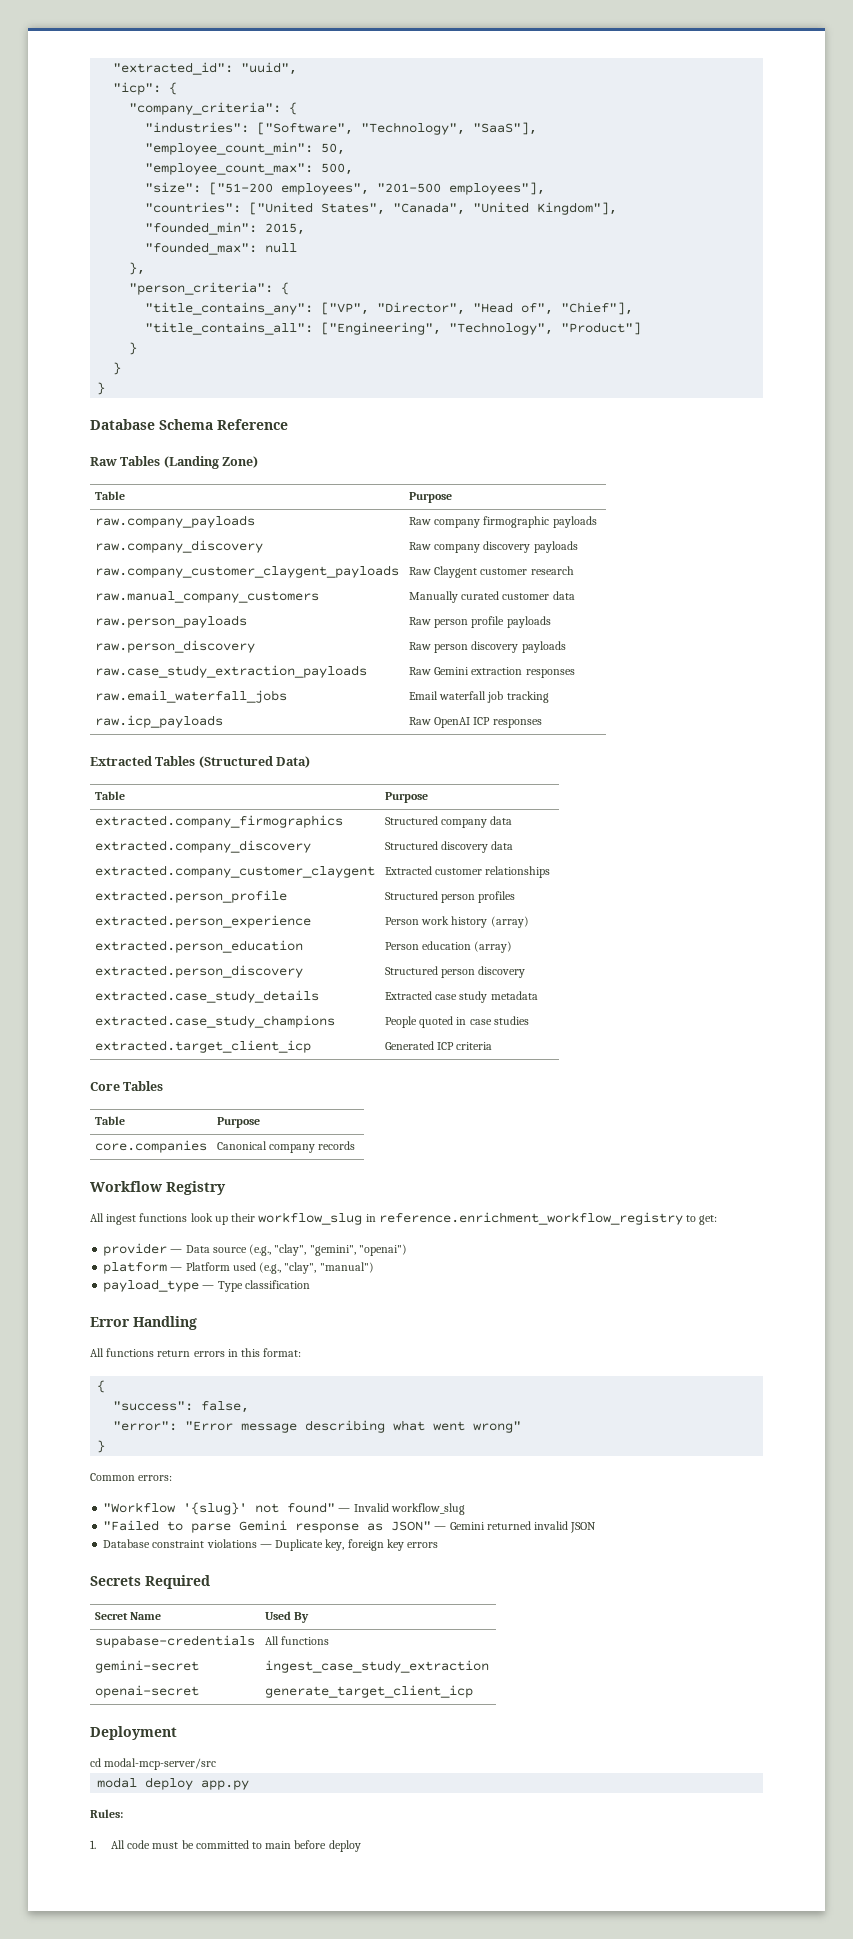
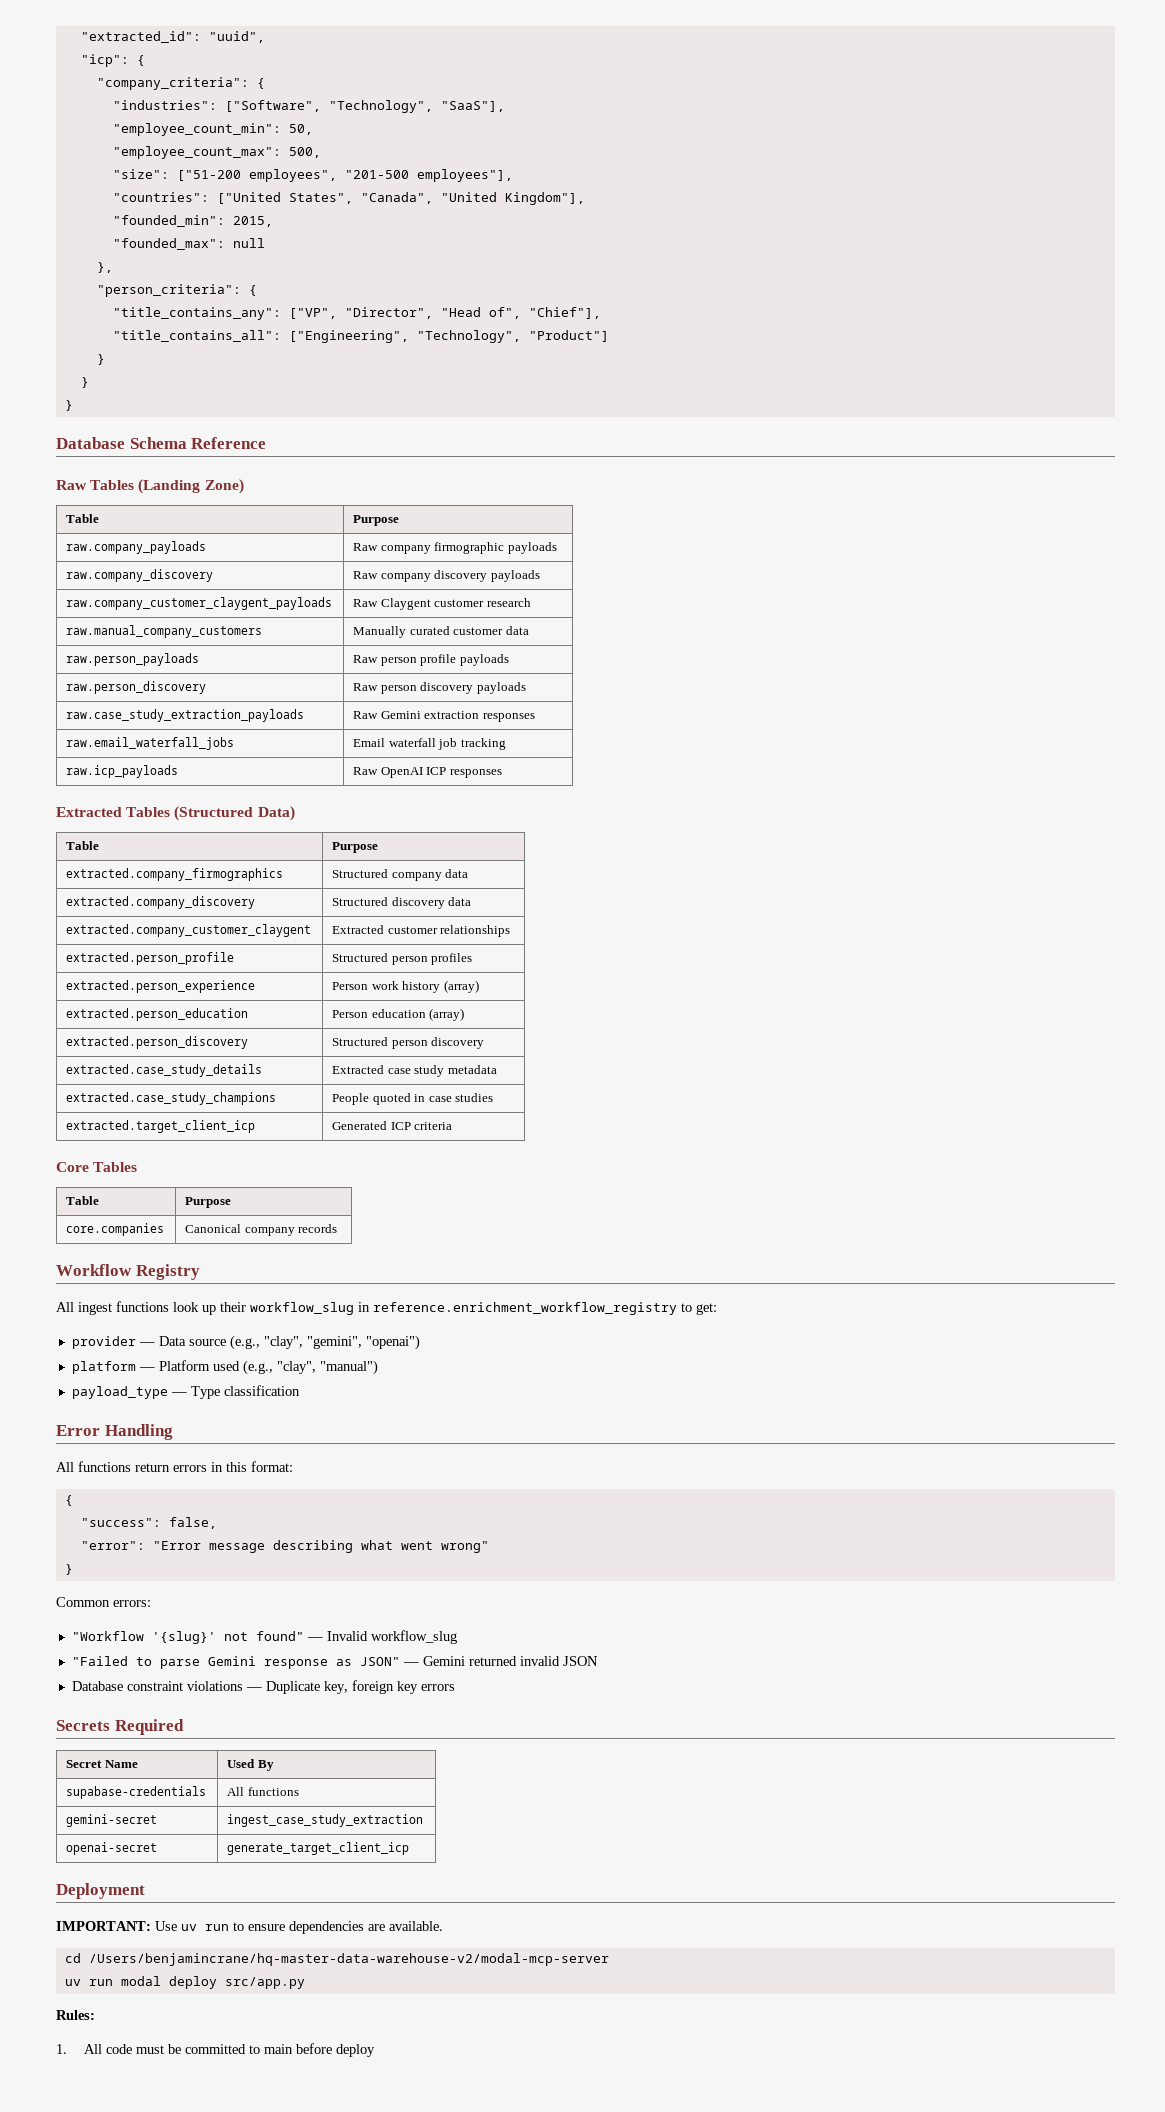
[90,1758,217,1770] cd modal-mcp-server/src // -> [56,1921,443,1934] [64,1953,609,1966] [64,1979,113,1986] IMPORTANT: Use uv run to ensure dependencies are available. // cd /Users/benjamincrane/hq-master-data-warehouse-v2/modal-mcp-server // uv run
[201,1780,250,1790] app.py -> [224,1977,305,1989] src/app.py

